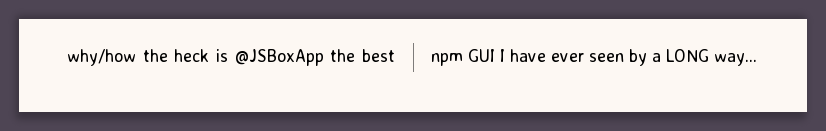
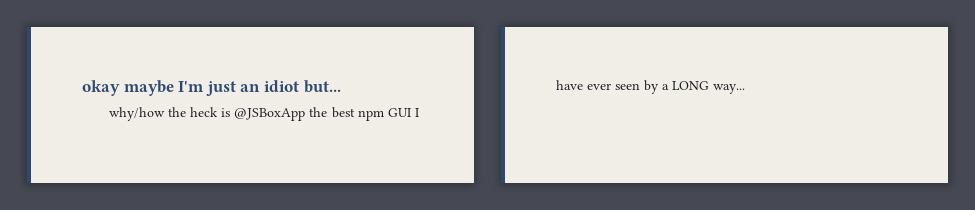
(67, 57) none -> [82,80,341,96] okay maybe I'm just an idiot but... //

